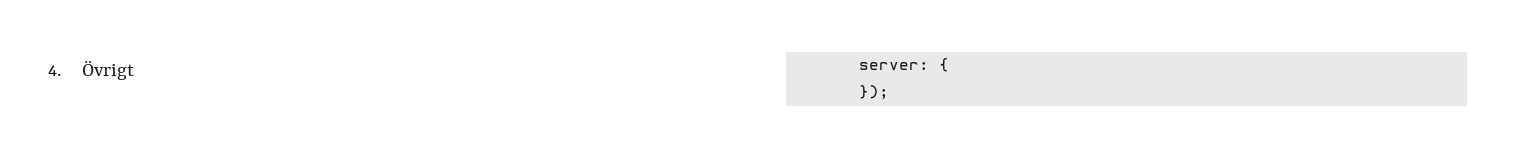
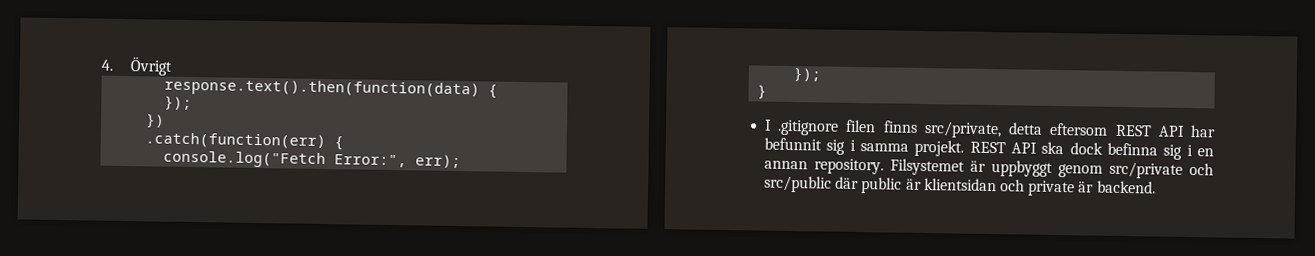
[858,62,929,70] server: -> [164,78,481,99] response.text().then(function(data)
(889, 92) none -> [145,113,166,128] [145,132,345,151] [163,150,462,169] [793,67,822,82] [757,84,768,99] [764,119,1216,139] [764,137,1214,160] [764,158,1214,179] [764,175,1156,197] // }) // .catch(function(err) { // console.log("Fetch Error:", err); // }); // } // I .gitignore filen finns src/private, detta eftersom REST API har befunnit sig i samma projekt. REST API ska dock befinna sig i en annan repository. Filsystemet är uppbyggt genom src/private och src/public där public är klientsidan och private är backend.

